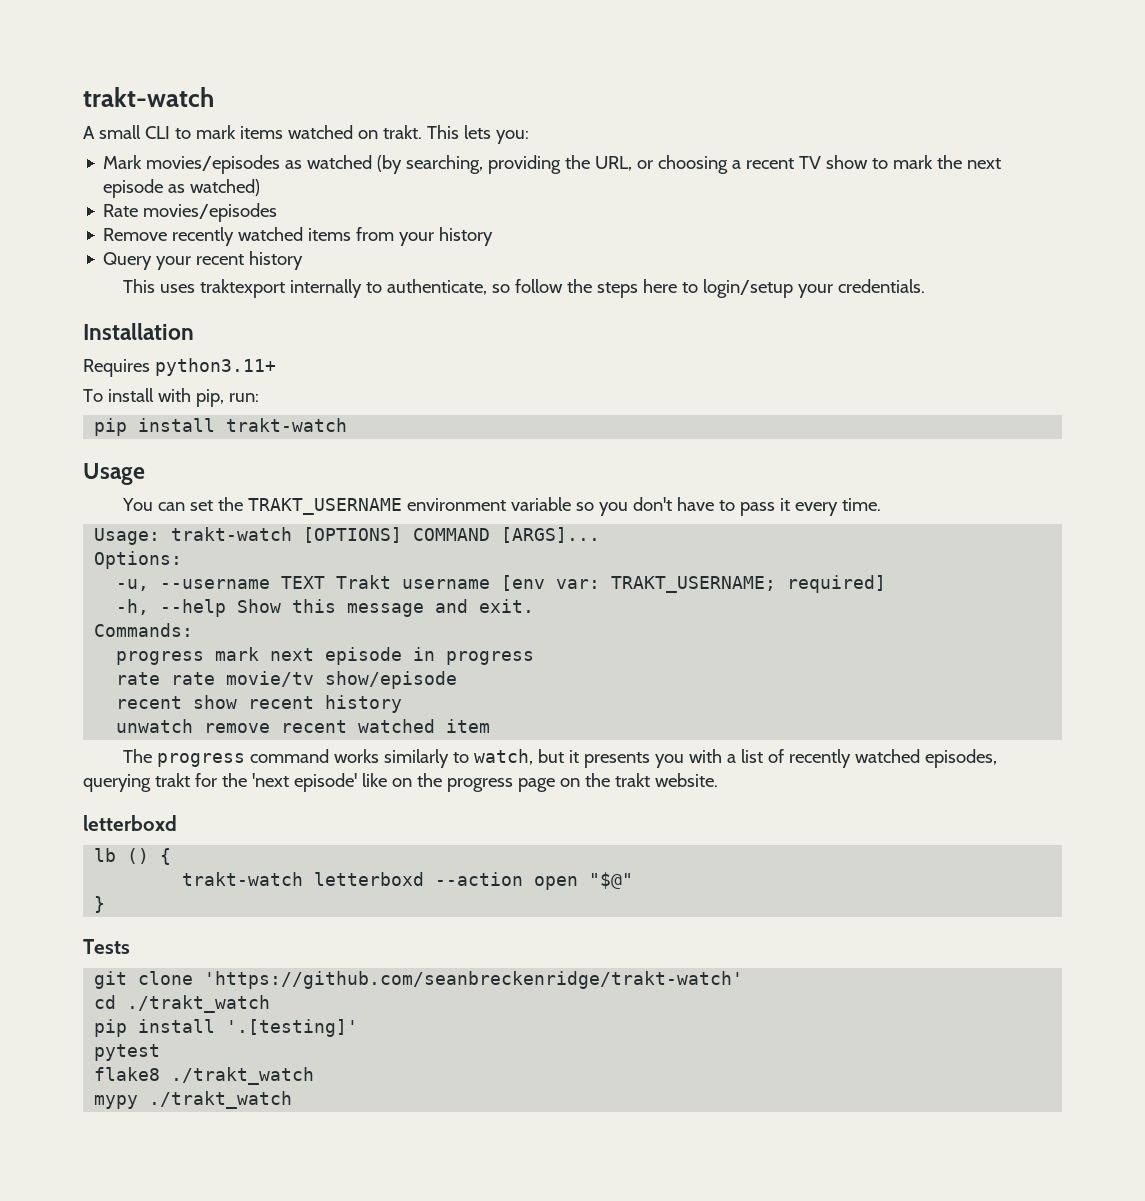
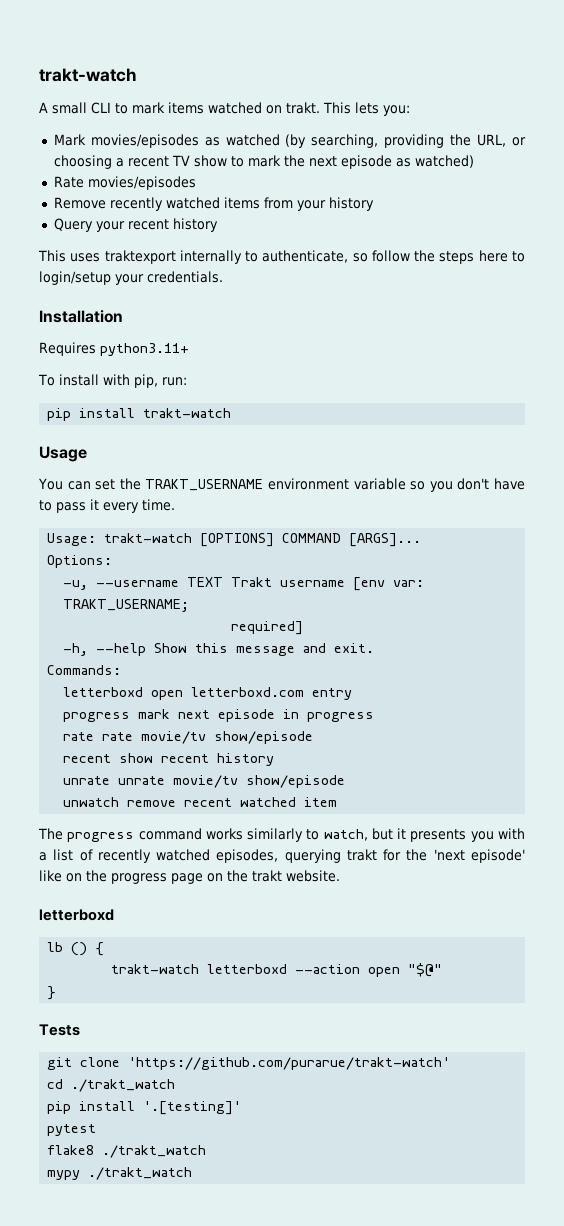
(777, 584) none -> (190, 605) //
(194, 630) none -> [63,687,353,700] // letterboxd open letterboxd.com entry
(403, 704) none -> [63,775,346,788] // unrate unrate movie/tv show/episode
[204,971,744,989] 'https://github.com/seanbreckenridge/trakt-watch' -> [128,1057,451,1070] 'https://github.com/purarue/trakt-watch'

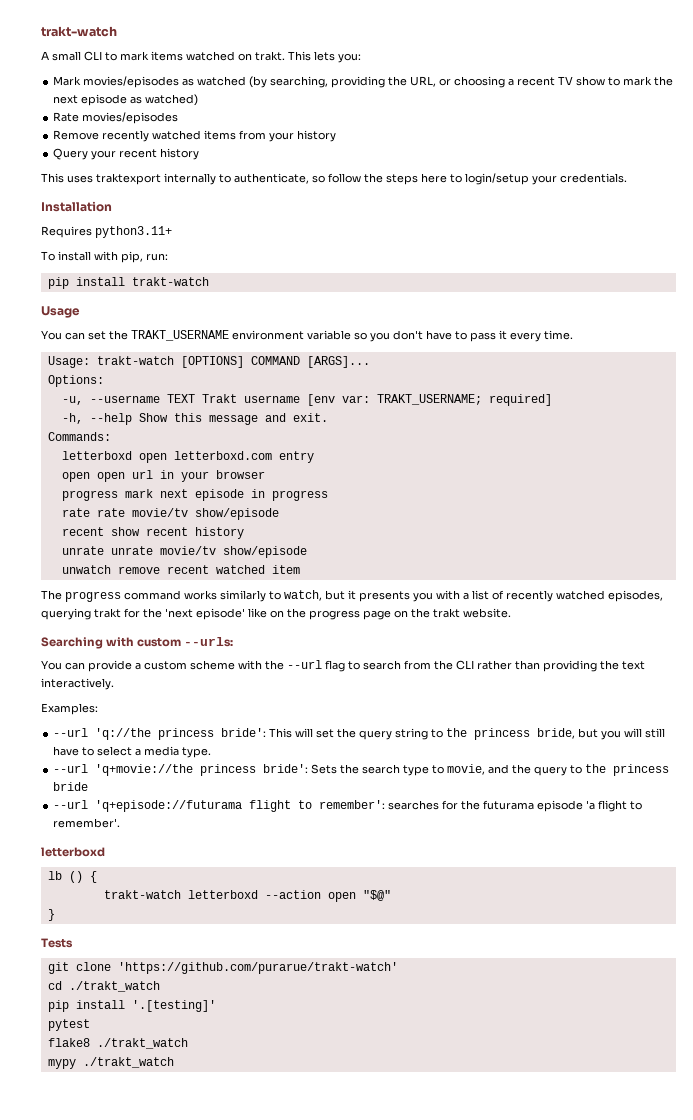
(190, 605) // -> (482, 399) none
(353, 694) none -> [61,470,265,482] // open open url in your browser
(340, 876) none -> [41,637,234,649] [41,660,645,672] [41,678,114,690] [41,703,98,715] [53,728,666,740] [53,746,212,758] [53,764,670,776] [53,782,89,791] [53,800,643,812] [53,818,121,828] // Searching with custom --urls: // You can provide a custom scheme with the --url flag to search from the CLI rather than providing the text interactively. // Examples: // --url 'q://the princess bride': This will set the query string to the princess bride, but you will still have to select a media type. // --url 'q+movie://the princess bride': Sets the search type to movie, and the query to the princess bride // --url 'q+episode://futurama flight to remember': searches for the futurama episode 'a flight to remember'.

